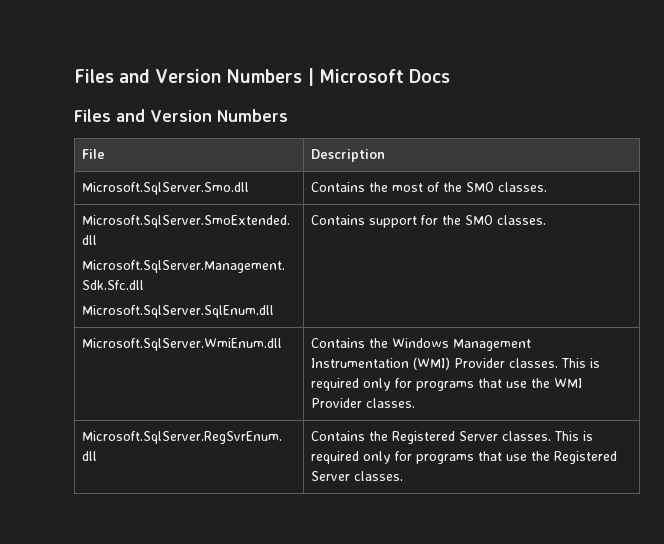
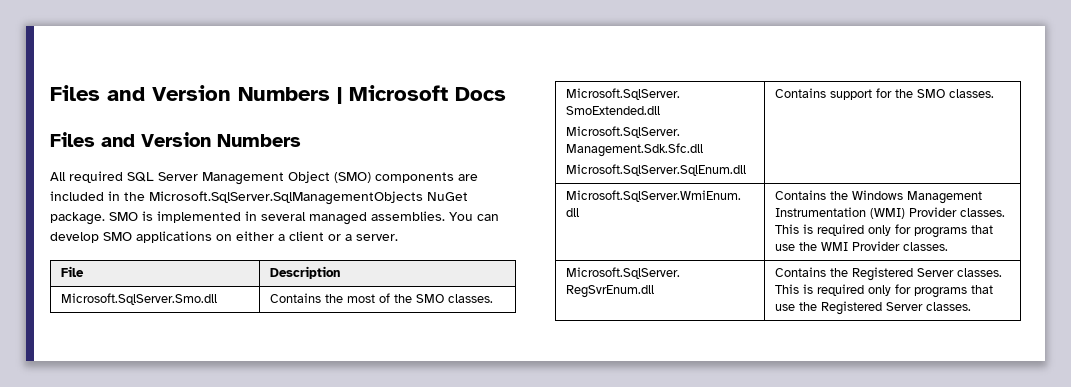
(288, 115) none -> [50,171,478,185] [50,191,468,205] [50,211,499,225] [50,231,398,243] // All required SQL Server Management Object (SMO) components are included in the Microsoft.SqlServer.SqlManagementObjects NuGet package. SMO is implemented in several managed assemblies. You can develop SMO applications on either a client or a server.

